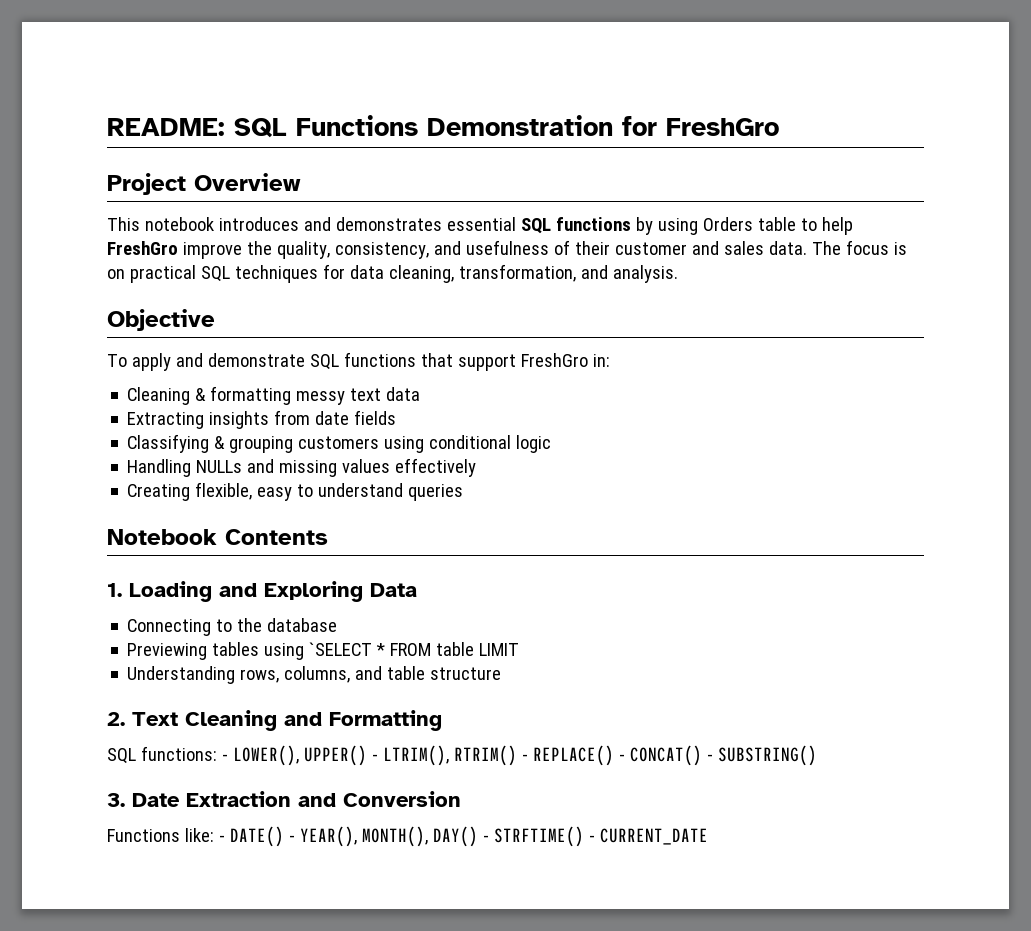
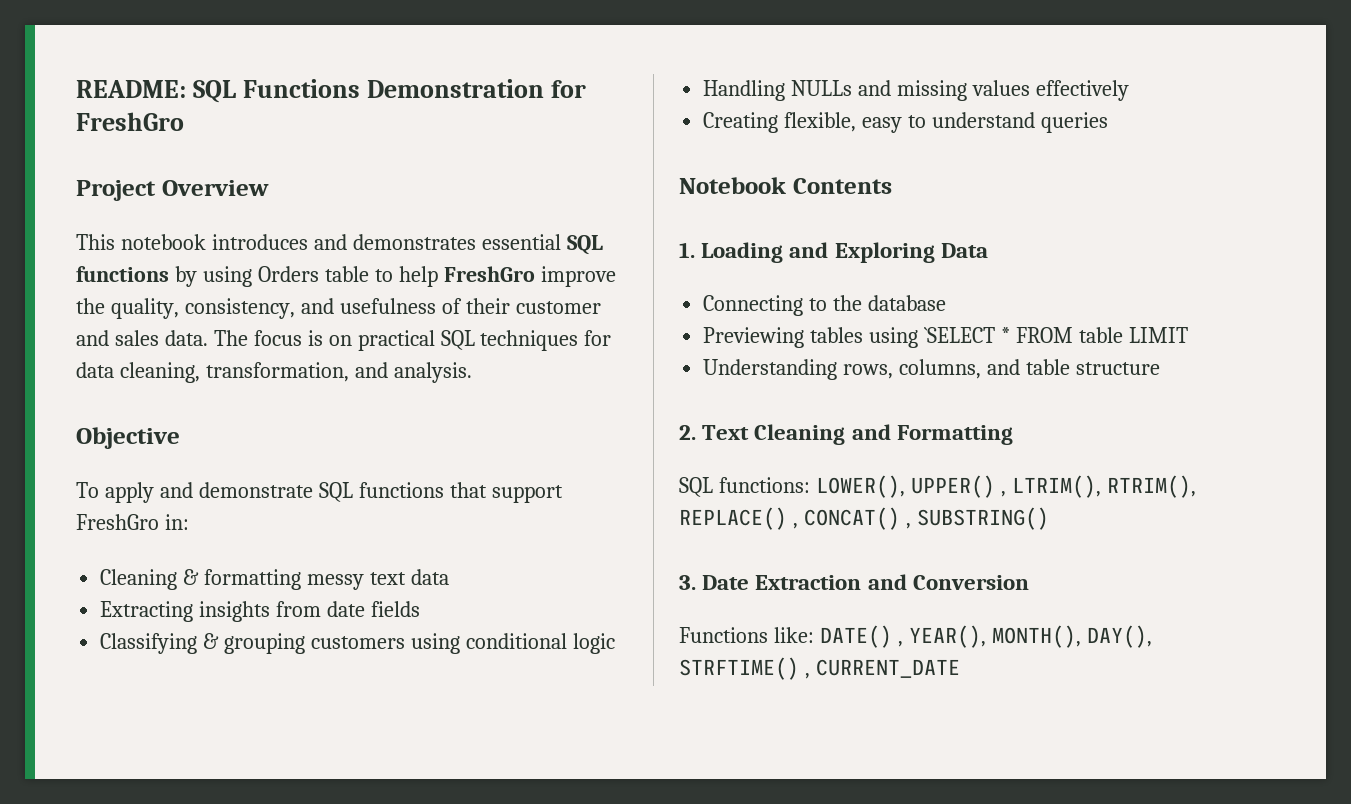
[221,754,228,761] - -> (810, 485) none
[371,745,713,766] - LTRIM(), RTRIM() - REPLACE() - CONCAT() - -> [1000,475,1196,498] [679,507,911,530] , LTRIM(), RTRIM(), REPLACE() , CONCAT() ,
[218,826,595,847] - DATE() - YEAR(), MONTH(), DAY() - STRFTIME() - -> [819,625,1152,648] [679,657,810,680] DATE() , YEAR(), MONTH(), DAY(), STRFTIME() ,

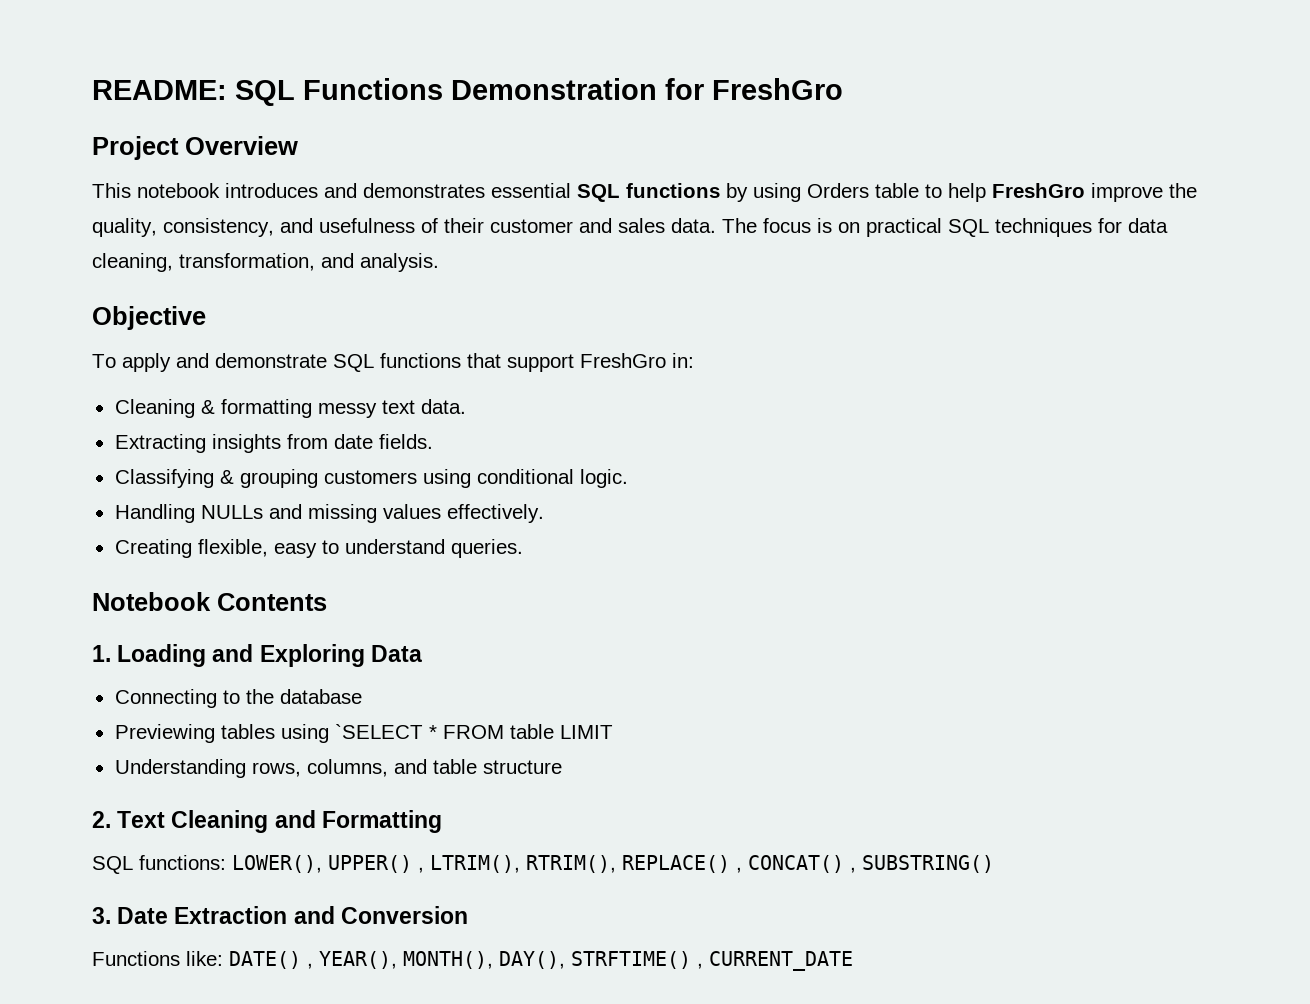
[410,569,449,585] data -> [420,399,466,414] data.
[370,601,420,617] fields -> [378,434,433,449] fields.
[572,633,615,654] logic -> [579,469,628,488] logic.
[1035,80,1129,101] effectively -> [446,504,544,523] effectively.
[1040,112,1108,133] queries -> [450,539,523,558] queries.

